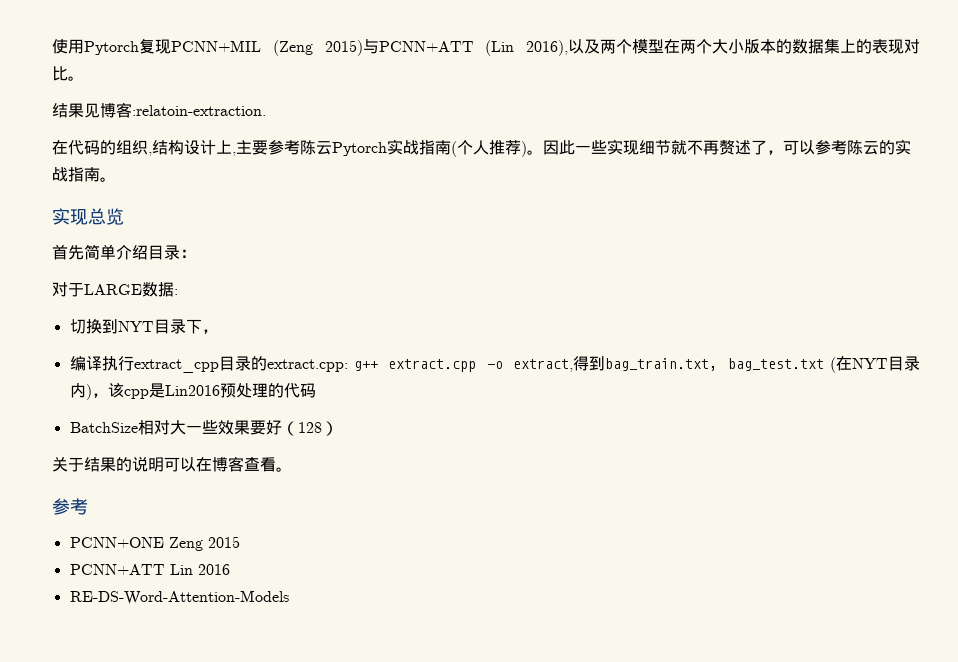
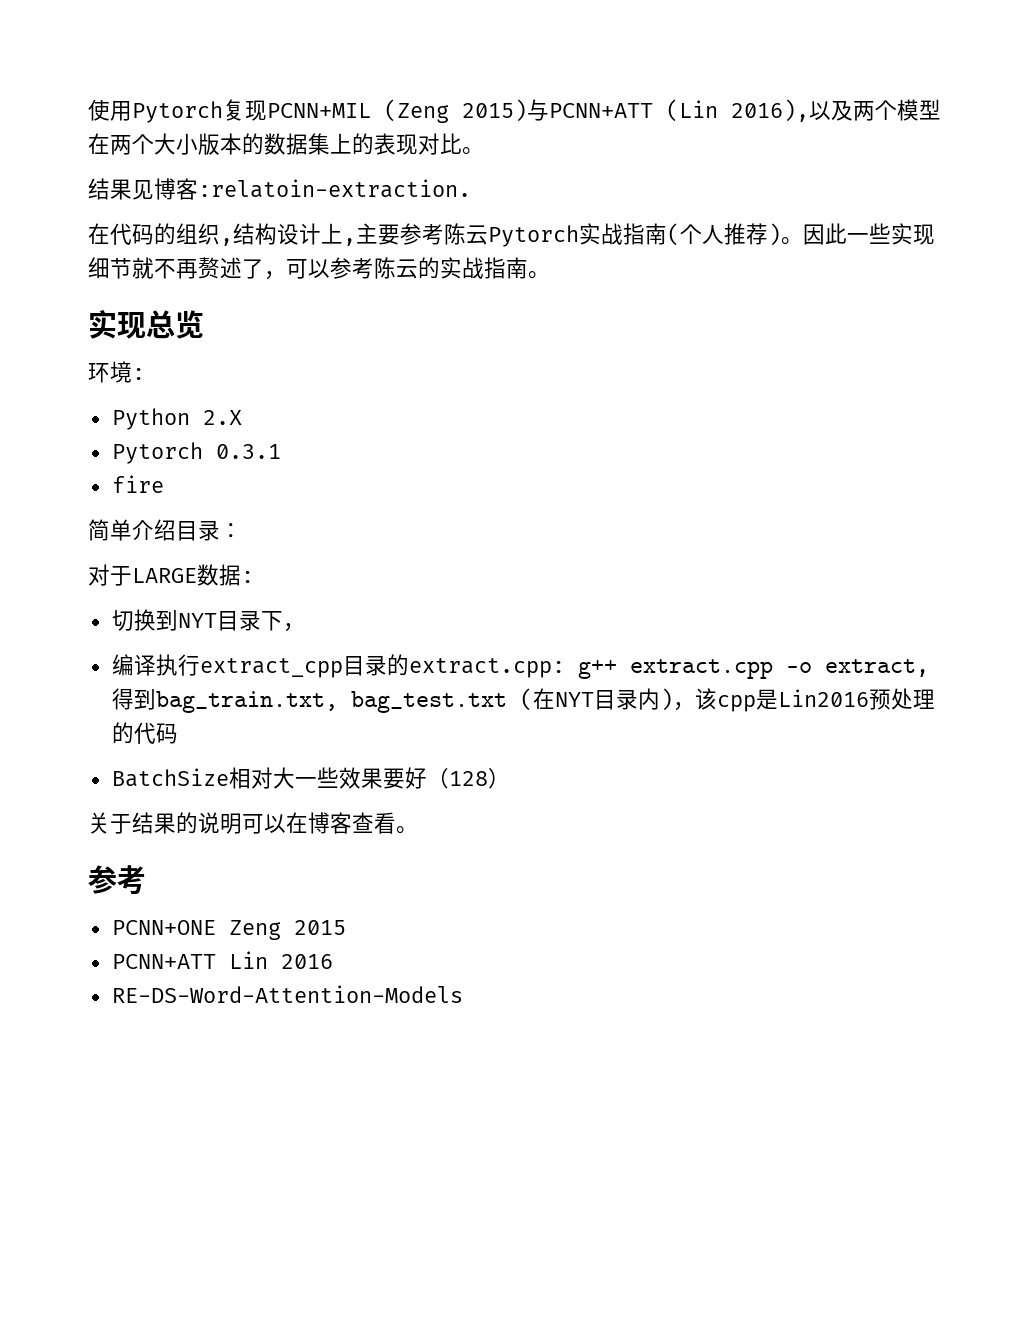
[52,245,84,260] 首先 -> [88,361,145,383] [111,408,242,430] [111,442,281,464] [111,475,164,493] 环境: // Python 2.X // Pytorch 0.3.1 // fire //

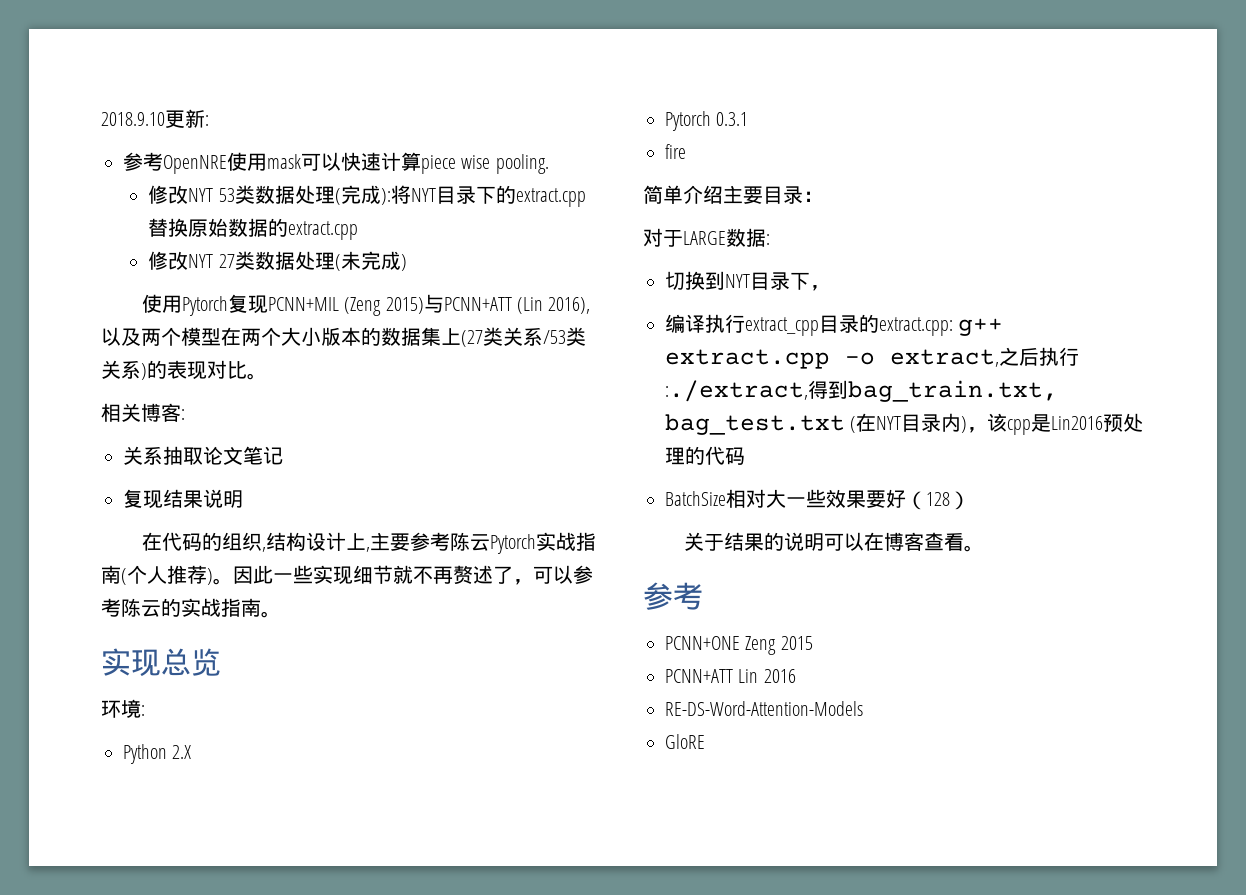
(88, 110) none -> [101,109,209,128] [123,152,549,174] [148,185,586,207] [148,218,359,240] [148,251,407,271] 2018.9.10更新: // 参考OpenNRE使用mask可以快速计算piece wise pooling. // 修改NYT 53类数据处理(完成):将NYT目录下的extract.cpp替换原始数据的extract.cpp // 修改NYT 27类数据处理(未完成) //
[352,133,484,155] [88,178,471,200] 的表现对比。 // 结果见博客:relatoin-extraction. -> [461,327,586,347] [101,360,267,380] [101,403,185,422] [123,446,283,465] [123,489,243,509] (27类关系/53类关系)的表现对比。 // 相关博客: // 关系抽取论文笔记 // 复现结果说明
(176, 530) none -> [723,185,763,204] 主要
(929, 668) none -> [999,347,1079,366] [665,380,808,402] 之后执行:./extract,
(463, 994) none -> [665,734,705,749] // GloRE

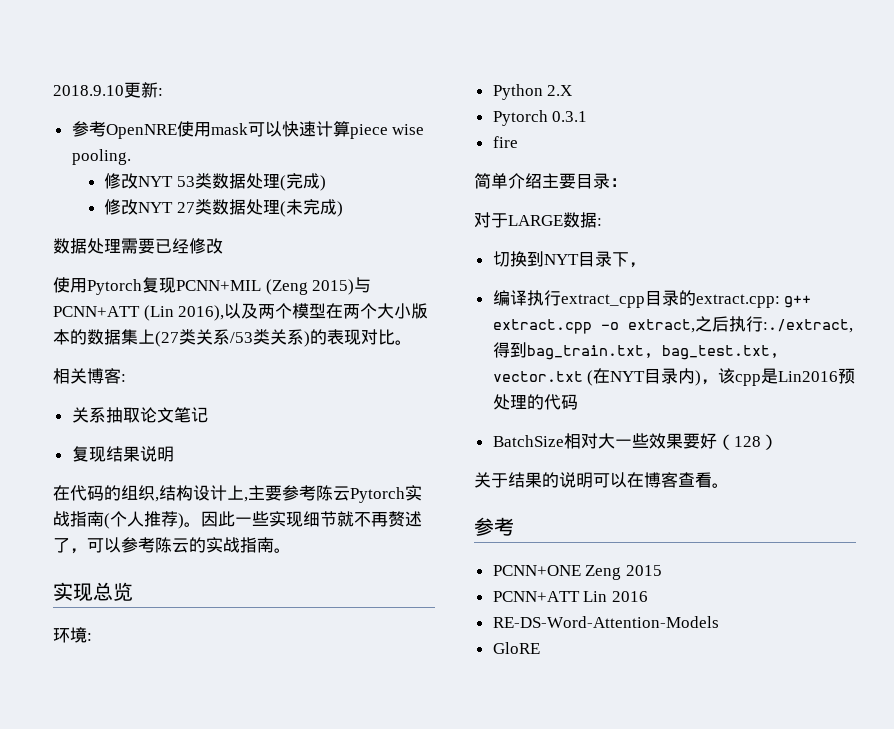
[380,185,586,207] [148,218,359,240] ):将NYT目录下的extract.cpp替换原始数据的extract.cpp -> [319,175,326,191] )
(407, 262) none -> [53,238,223,254] // 数据处理需要已经修改
[665,414,845,435] bag_test.txt -> [661,345,779,360] [492,371,583,382] bag_test.txt, vector.txt

